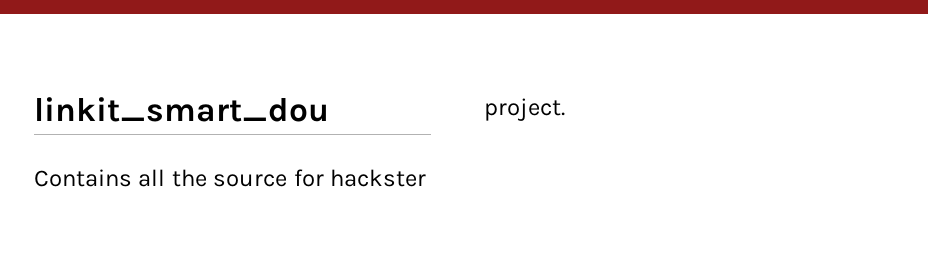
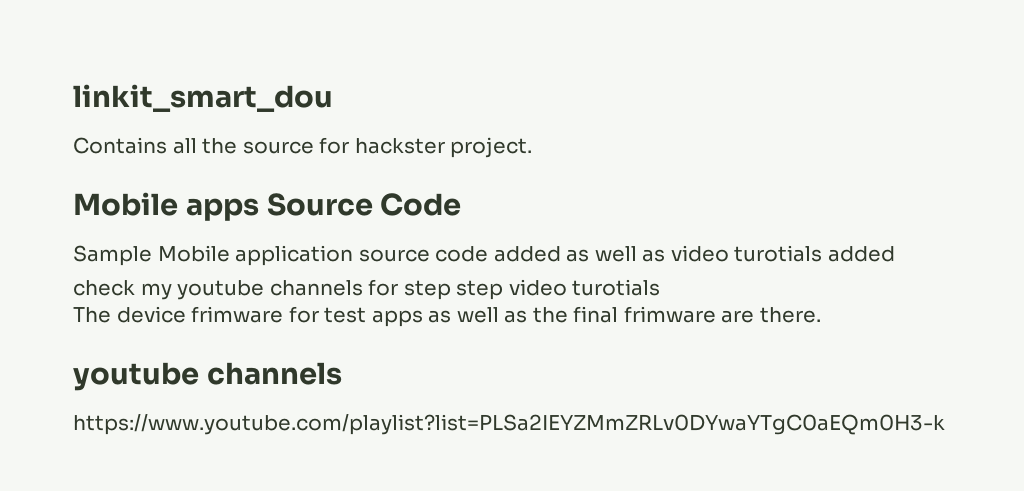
(565, 109) none -> [73,192,462,221] [73,245,895,266] [73,279,661,300] [73,306,821,327] [73,362,342,391] [73,414,945,435] // Mobile apps Source Code // Sample Mobile application source code added as well as video turotials added // check my youtube channels for step step video turotials // The device frimware for test apps as well as the final frimware are there. // youtube channels // https://www.youtube.com/playlist?list=PLSa2IEYZMmZRLv0DYwaYTgC0aEQm0H3-k

